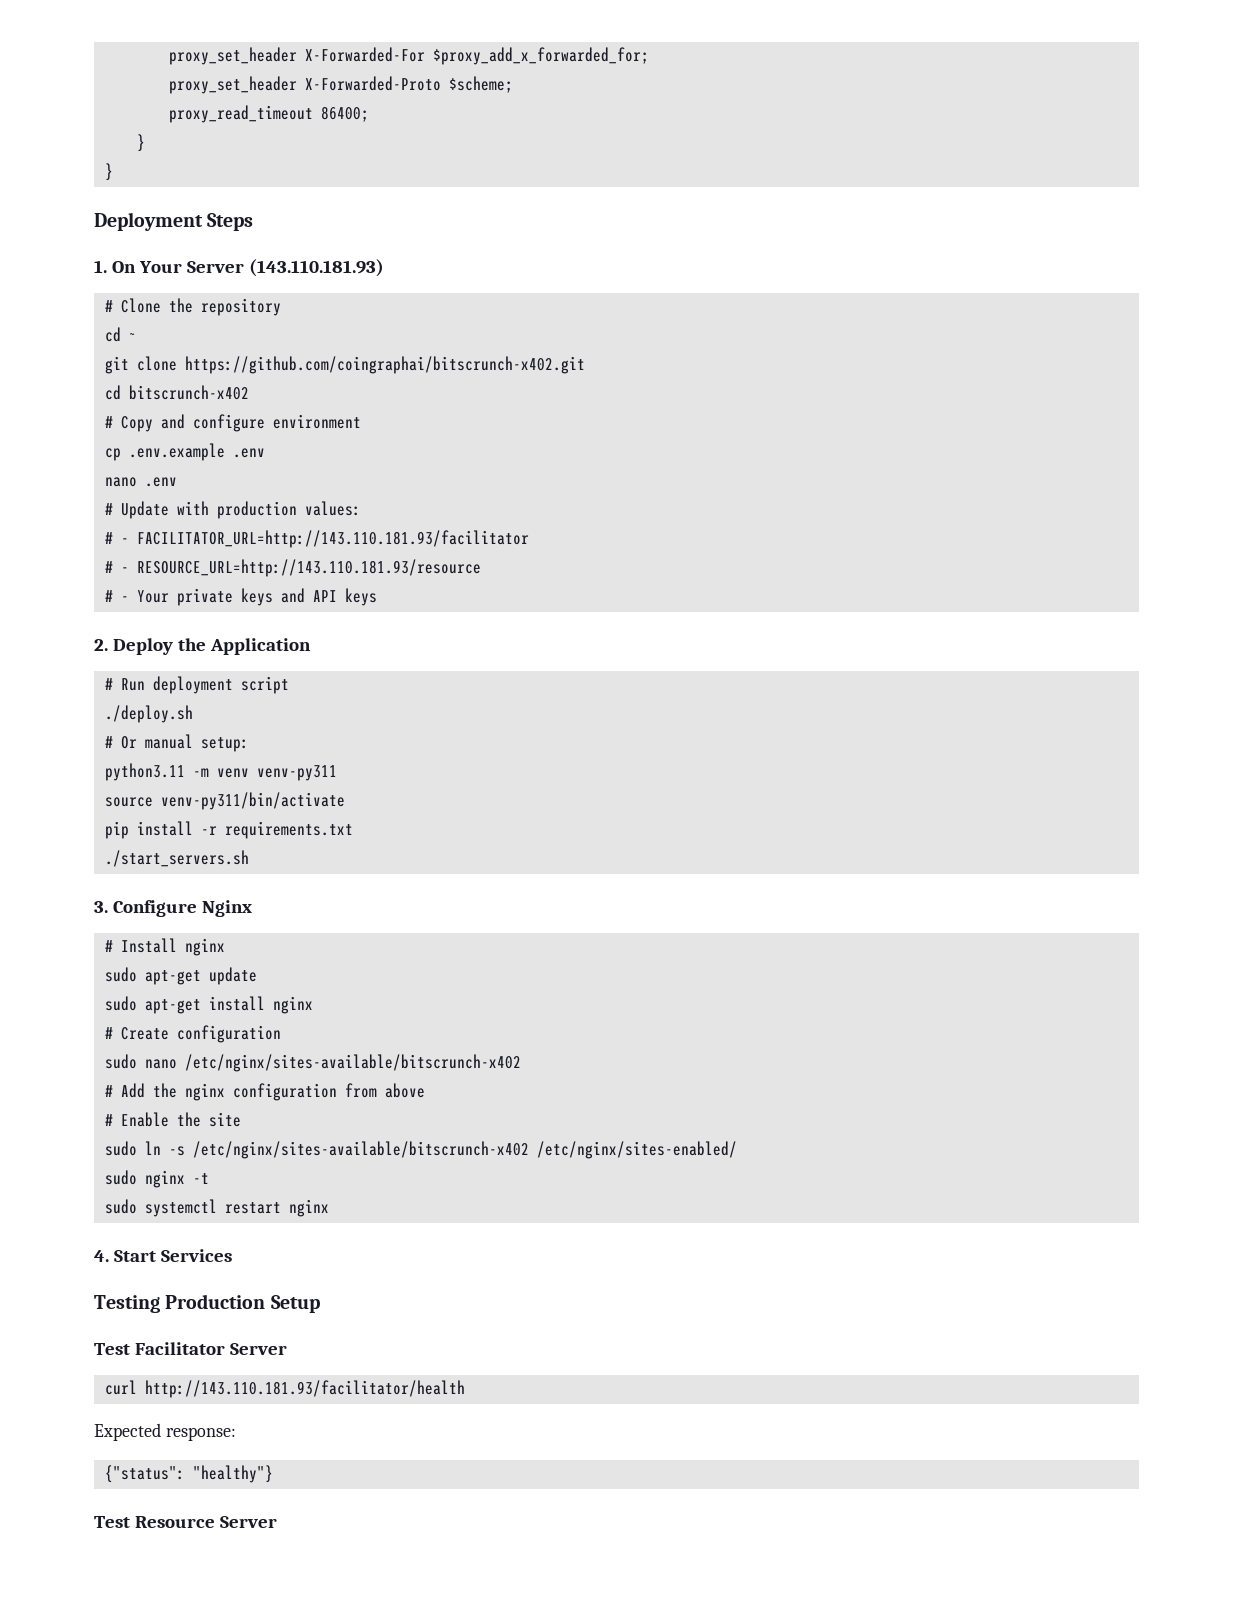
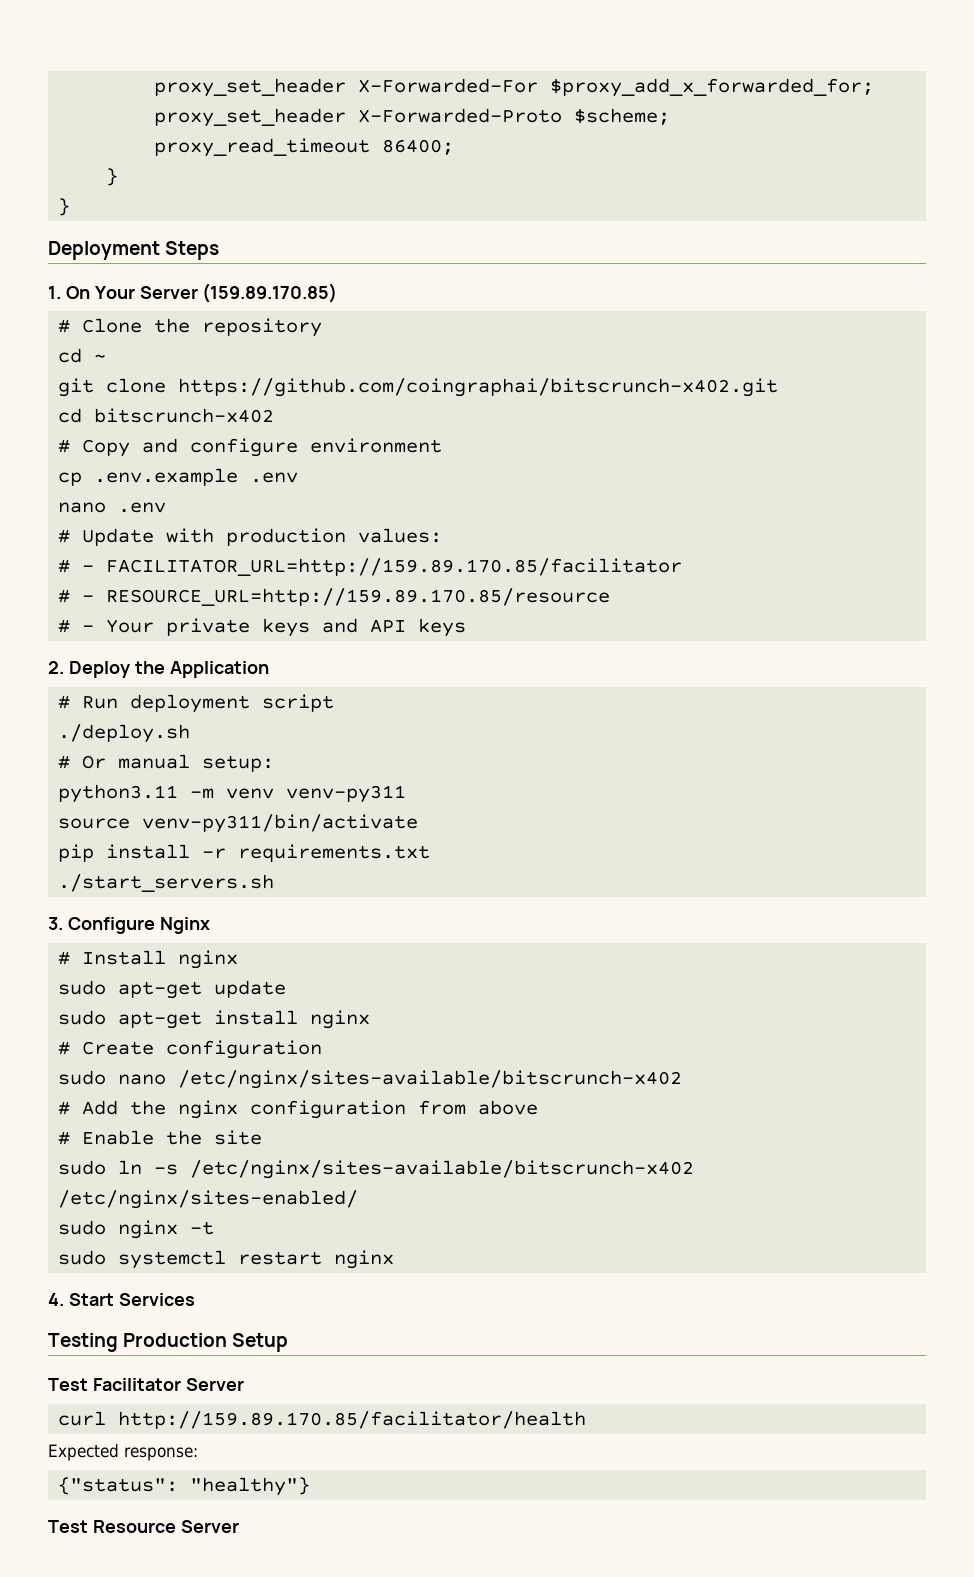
[248,259,384,277] (143.110.181.93) -> [202,283,338,303] (159.89.170.85)
[136,530,529,548] [104,559,481,577] FACILITATOR_URL=http://143.110.181.93/facilitator // # - RESOURCE_URL=http://143.110.181.93/resource -> [105,558,682,576] [57,588,610,606] FACILITATOR_URL=http://159.89.170.85/facilitator // # - RESOURCE_URL=http://159.89.170.85/resource
[144,1380,465,1398] http://143.110.181.93/facilitator/health -> [117,1411,586,1429] http://159.89.170.85/facilitator/health

